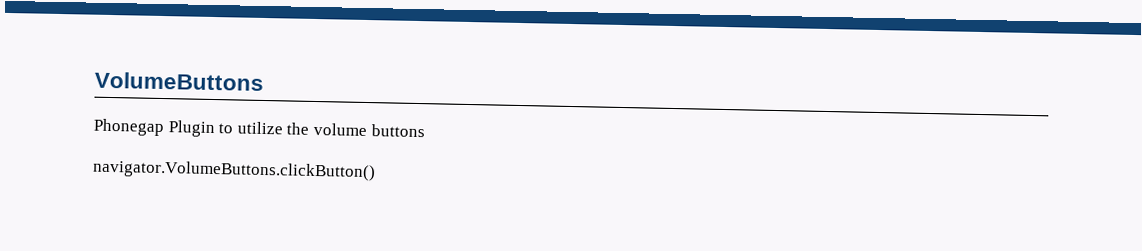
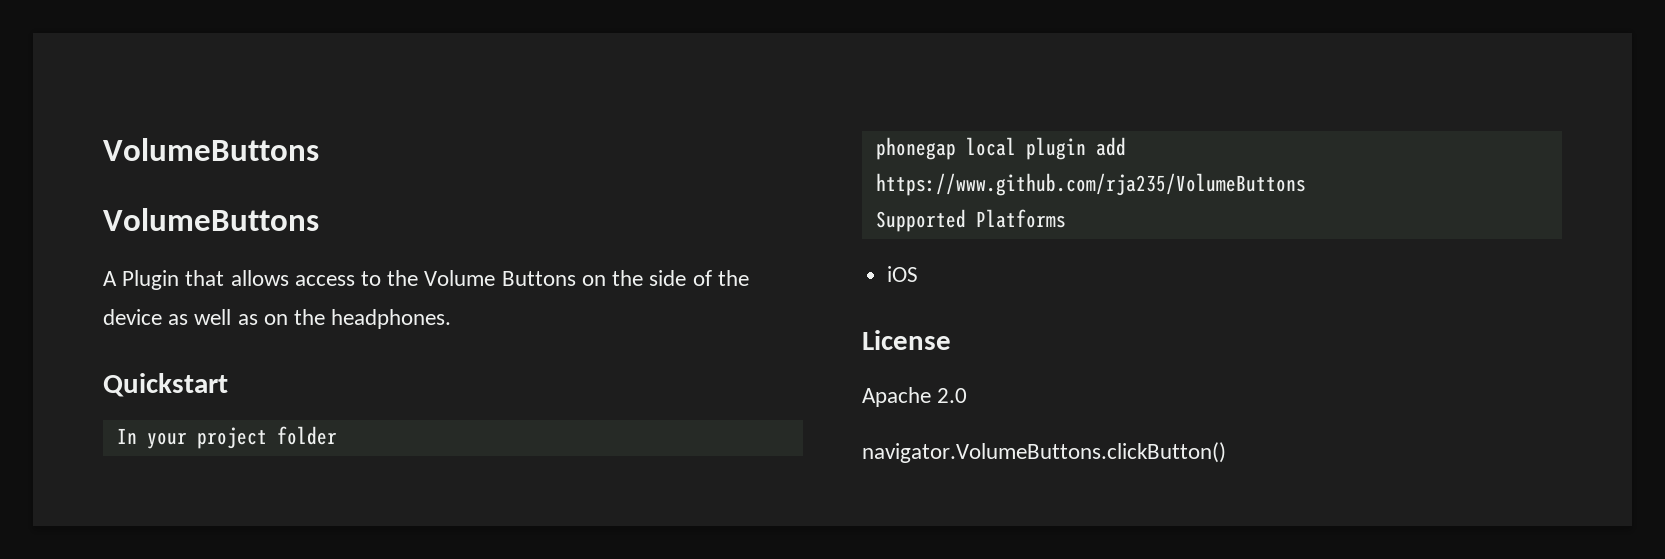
[94,71,264,91] [93,118,425,138] VolumeButtons // Phonegap Plugin to utilize the volume buttons -> [103,138,319,161] [103,208,319,231] [103,270,749,290] [103,309,452,329] [103,373,228,397] [116,426,337,449] [875,137,1126,160] [875,173,1306,196] [875,209,1066,232] [887,266,919,282] [862,330,951,350] [862,387,968,407] VolumeButtons // VolumeButtons // A Plugin that allows access to the Volume Buttons on the side of the device as well as on the headphones. // Quickstart // In your project folder // phonegap local plugin add https://www.github.com/rja235/VolumeButtons // Supported Platforms // iOS // License // Apache 2.0

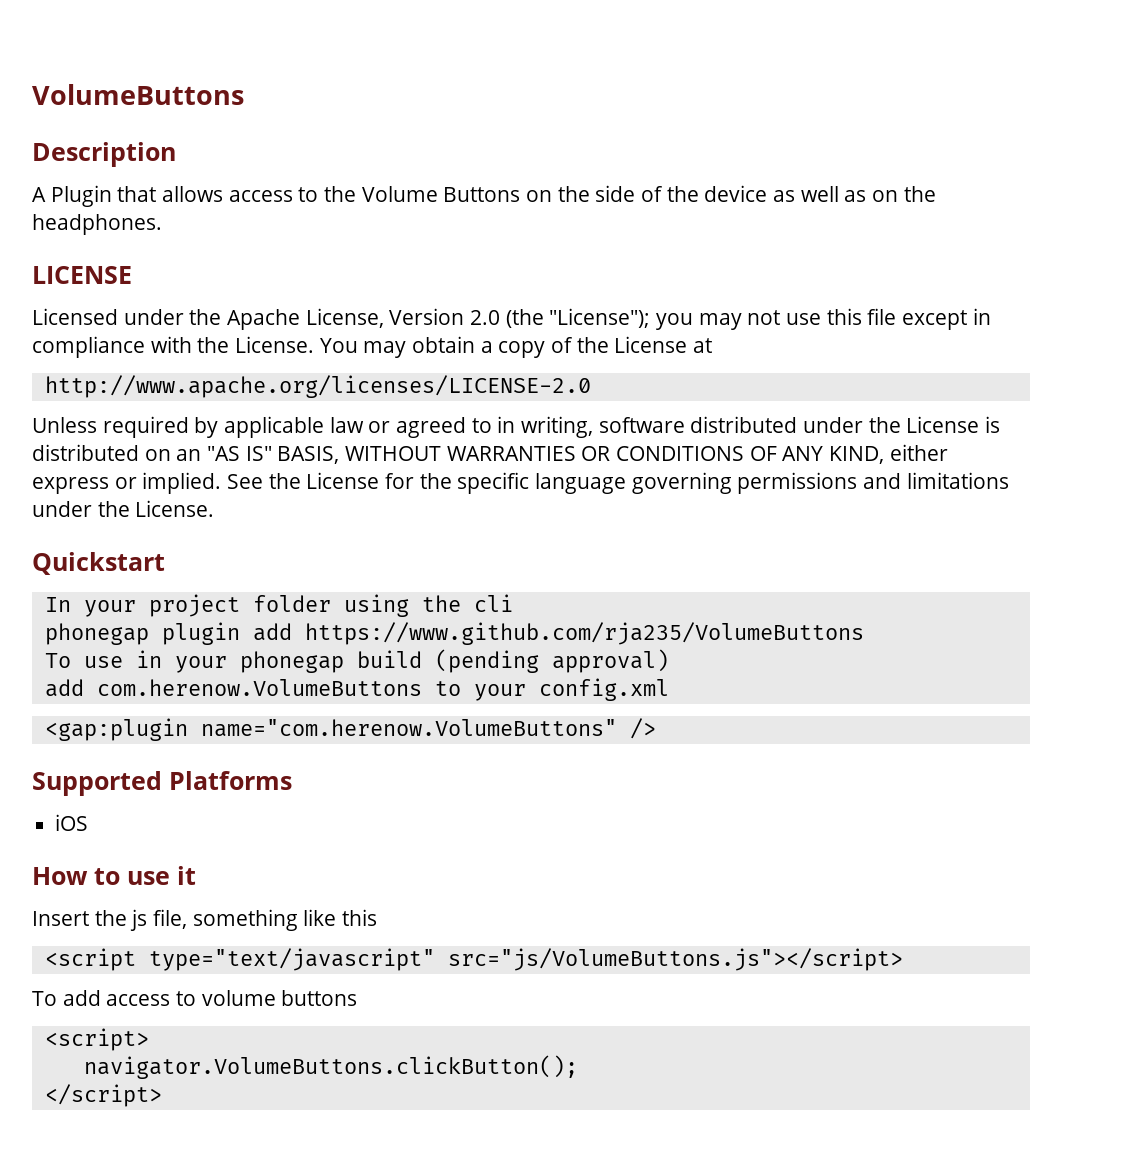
[103,138,319,161] [103,208,319,231] VolumeButtons // VolumeButtons -> [32,84,244,105] [32,142,176,167] VolumeButtons // Description
(452, 319) none -> [32,266,132,284] [32,308,991,330] [32,336,713,358] [44,375,591,398] [32,416,1001,438] [32,444,948,464] [32,472,1009,494] [32,500,215,517] // LICENSE // Licensed under the Apache License, Version 2.0 (the "License"); you may not use this file except in compliance with the License. You may obtain a copy of the License at // http://www.apache.org/licenses/LICENSE-2.0 // Unless required by applicable law or agreed to in writing, software distributed under the License is distributed on an "AS IS" BASIS, WITHOUT WARRANTIES OR CONDITIONS OF ANY KIND, either express or implied. See the License for the specific language governing permissions and limitations under the License.
[875,137,1016,160] // phonegap local -> [343,594,513,617] [44,623,149,645] using the cli // phonegap
[875,209,1066,232] [887,266,919,282] [862,330,951,350] [862,387,968,407] [862,442,1226,463] Supported Platforms // iOS // License // Apache 2.0 // navigator.VolumeButtons.clickButton() -> [44,649,669,673] [44,678,669,701] [44,718,656,741] [32,771,292,796] [55,814,89,831] [32,866,196,885] [32,909,378,931] [44,948,903,971] [32,990,358,1006] [44,1028,149,1051] [83,1055,578,1079] [44,1084,162,1107] To use in your phonegap build (pending approval) // add com.herenow.VolumeButtons to your config.xml // <gap:plugin name="com.herenow.VolumeButtons" /> // Supported Platforms // iOS // How to use it // Insert the js file, something like this // <script type="text/javascript" src="js/VolumeButtons.js"></script> // To add access to volume buttons // <script> // navigator.VolumeButtons.clickButton(); // </script>

